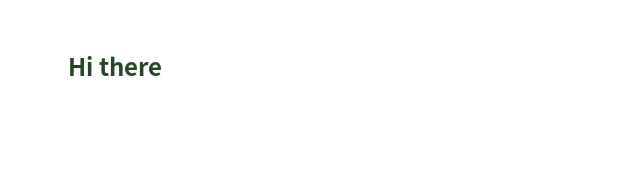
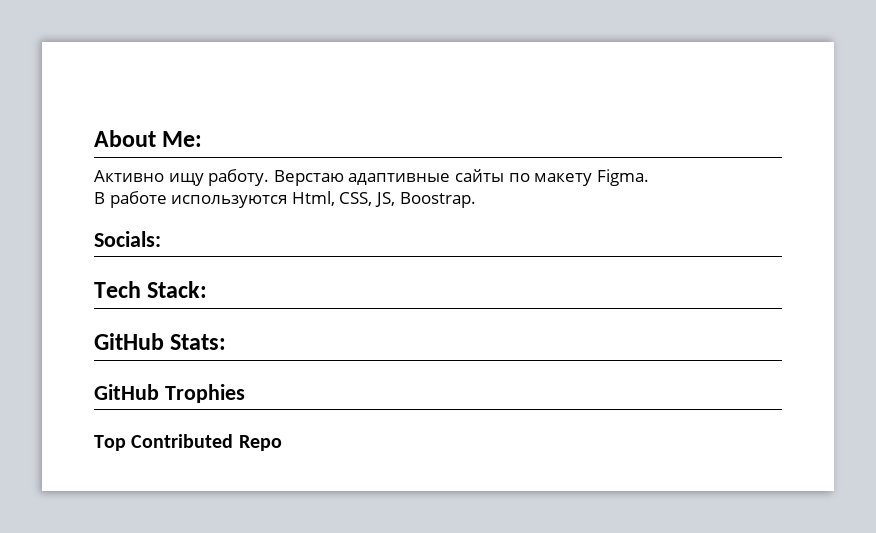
[68,56,163,76] Hi there -> [94,130,203,147] [94,169,649,186] [94,191,476,208] [94,231,161,247] [94,281,208,298] [94,333,227,350] [94,384,245,403] [94,434,282,451] About Me: // Активно ищу работу. Верстаю адаптивные сайты по макету Figma. // В работе используются Html, CSS, JS, Boostrap. // Socials: // Tech Stack: // GitHub Stats: // GitHub Trophies // Top Contributed Repo

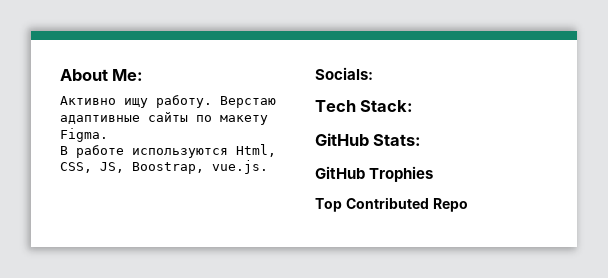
[399,192,476,208] Boostrap. -> [132,160,268,174] Boostrap, vue.js.

